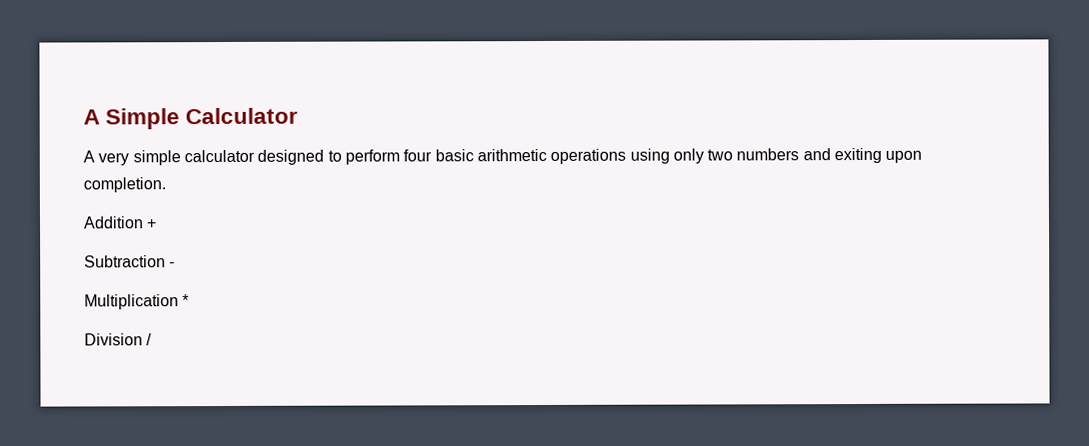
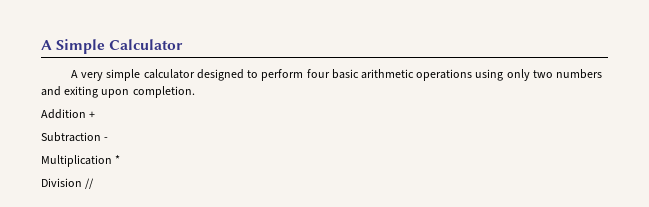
[146,333,153,346] / -> [85,178,95,189] //

